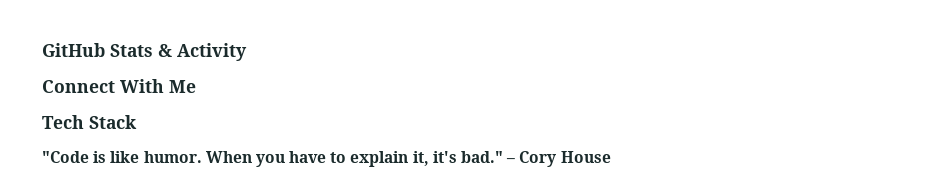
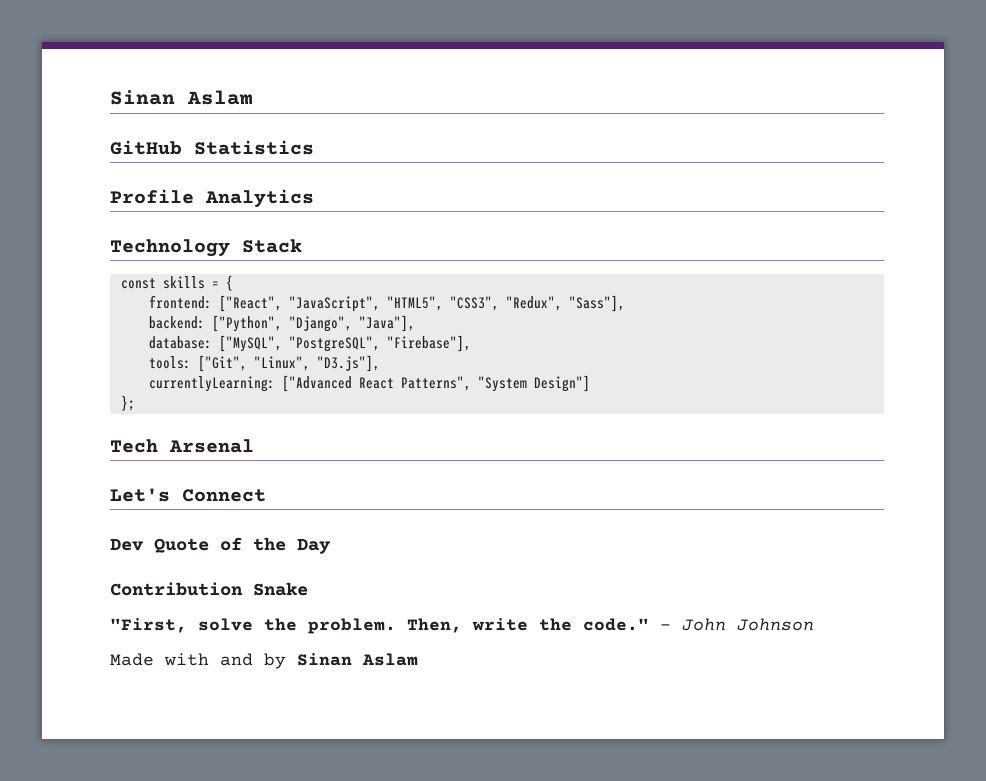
[42,43,247,61] [42,79,196,93] [42,115,137,129] [42,151,611,167] GitHub Stats & Activity // Connect With Me // Tech Stack // "Code is like humor. When you have to explain it, it's bad." – Cory House -> [110,90,253,105] [110,140,314,155] [110,189,314,208] [110,239,302,257] [120,275,233,291] [148,295,625,312] [148,315,415,332] [148,335,471,352] [148,355,380,372] [148,375,590,392] [120,395,135,411] [110,439,254,453] [110,488,266,502] [110,537,331,554] [110,582,308,596] [110,618,814,634] [110,653,418,669] Sinan Aslam // GitHub Statistics // Profile Analytics // Technology Stack // const skills = { // frontend: ["React", "JavaScript", "HTML5", "CSS3", "Redux", "Sass"], // backend: ["Python", "Django", "Java"], // database: ["MySQL", "PostgreSQL", "Firebase"], // tools: ["Git", "Linux", "D3.js"], // currentlyLearning: ["Advanced React Patterns", "System Design"] // }; // Tech Arsenal // Let's Connect // Dev Quote of the Day // Contribution Snake // "First, solve the problem. Then, write the code." – John Johnson // Made with and by Sinan Aslam

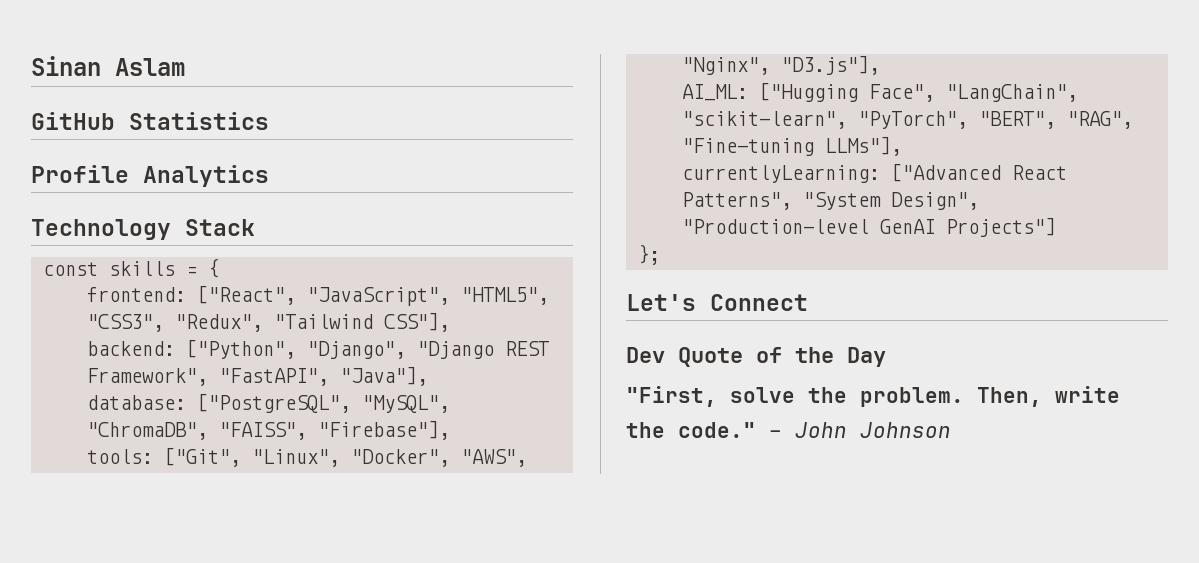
[568,295,625,312] "Sass"], -> [274,312,451,332] "Tailwind CSS"],
[358,315,415,332] [148,335,471,352] [148,355,380,372] "Java"], // database: ["MySQL", "PostgreSQL", "Firebase"], // tools: ["Git", "Linux", "D3.js"], -> [417,341,550,359] [87,366,429,386] [87,393,451,413] [87,420,451,440] [87,447,528,467] [682,55,881,75] [682,82,1079,102] [682,111,1134,129] [682,136,903,156] "Django REST Framework", "FastAPI", "Java"], // database: ["PostgreSQL", "MySQL", "ChromaDB", "FAISS", "Firebase"], // tools: ["Git", "Linux", "Docker", "AWS", "Nginx", "D3.js"], // AI_ML: ["Hugging Face", "LangChain", "scikit-learn", "PyTorch", "BERT", "RAG", "Fine-tuning LLMs"],
[533,375,590,392] Design"] -> [891,192,980,210] [682,217,1057,237] Design", "Production-level GenAI Projects"]
[110,439,254,453] // Tech Arsenal -> (661, 254) none
[110,582,308,596] // Contribution Snake -> (886, 357) none
[110,653,418,669] // Made with and by Sinan Aslam -> (951, 430) none

